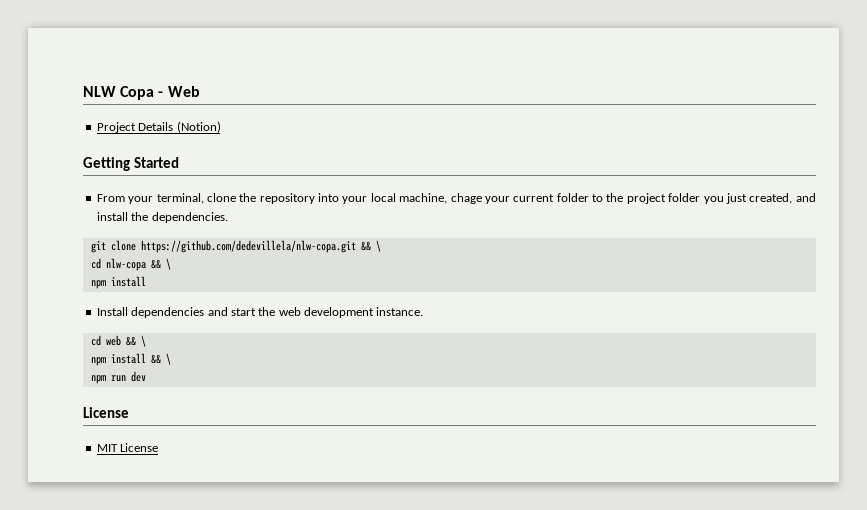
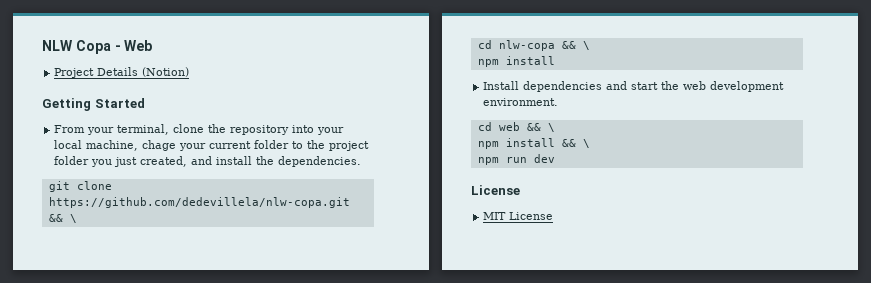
[376,307,424,316] instance. -> [483,98,559,106] environment.

